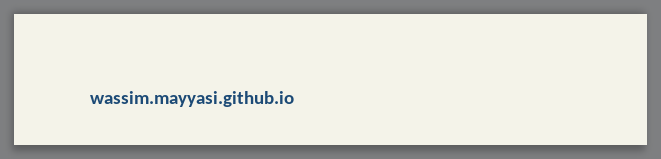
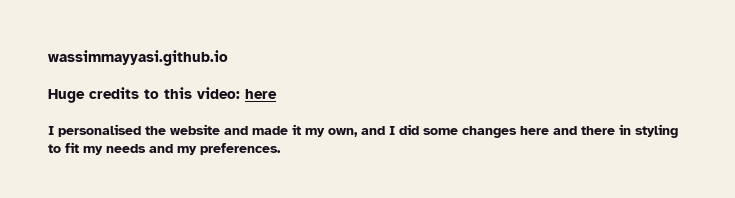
[90,91,294,107] wassim.mayyasi.github.io -> [48,50,228,66] [48,87,277,103] [48,124,678,138] [48,142,281,155] wassimmayyasi.github.io // Huge credits to this video: here // I personalised the website and made it my own, and I did some changes here and there in styling to fit my needs and my preferences.

